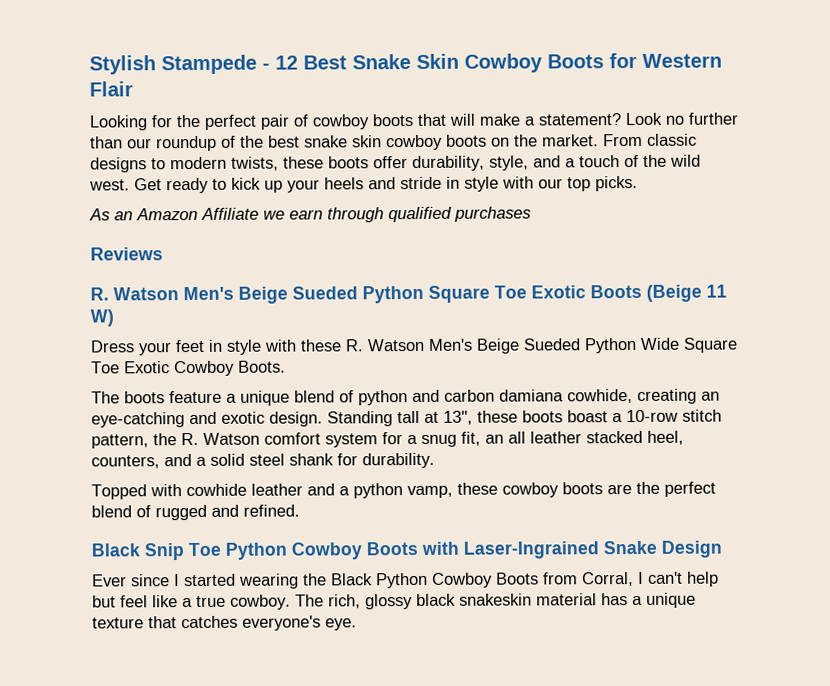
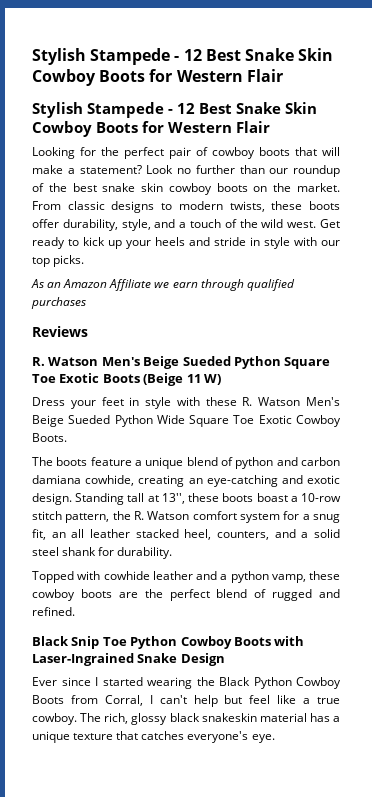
(133, 89) none -> [32,102,317,118] [32,121,270,137] // Stylish Stampede - 12 Best Snake Skin Cowboy Boots for Western Flair

